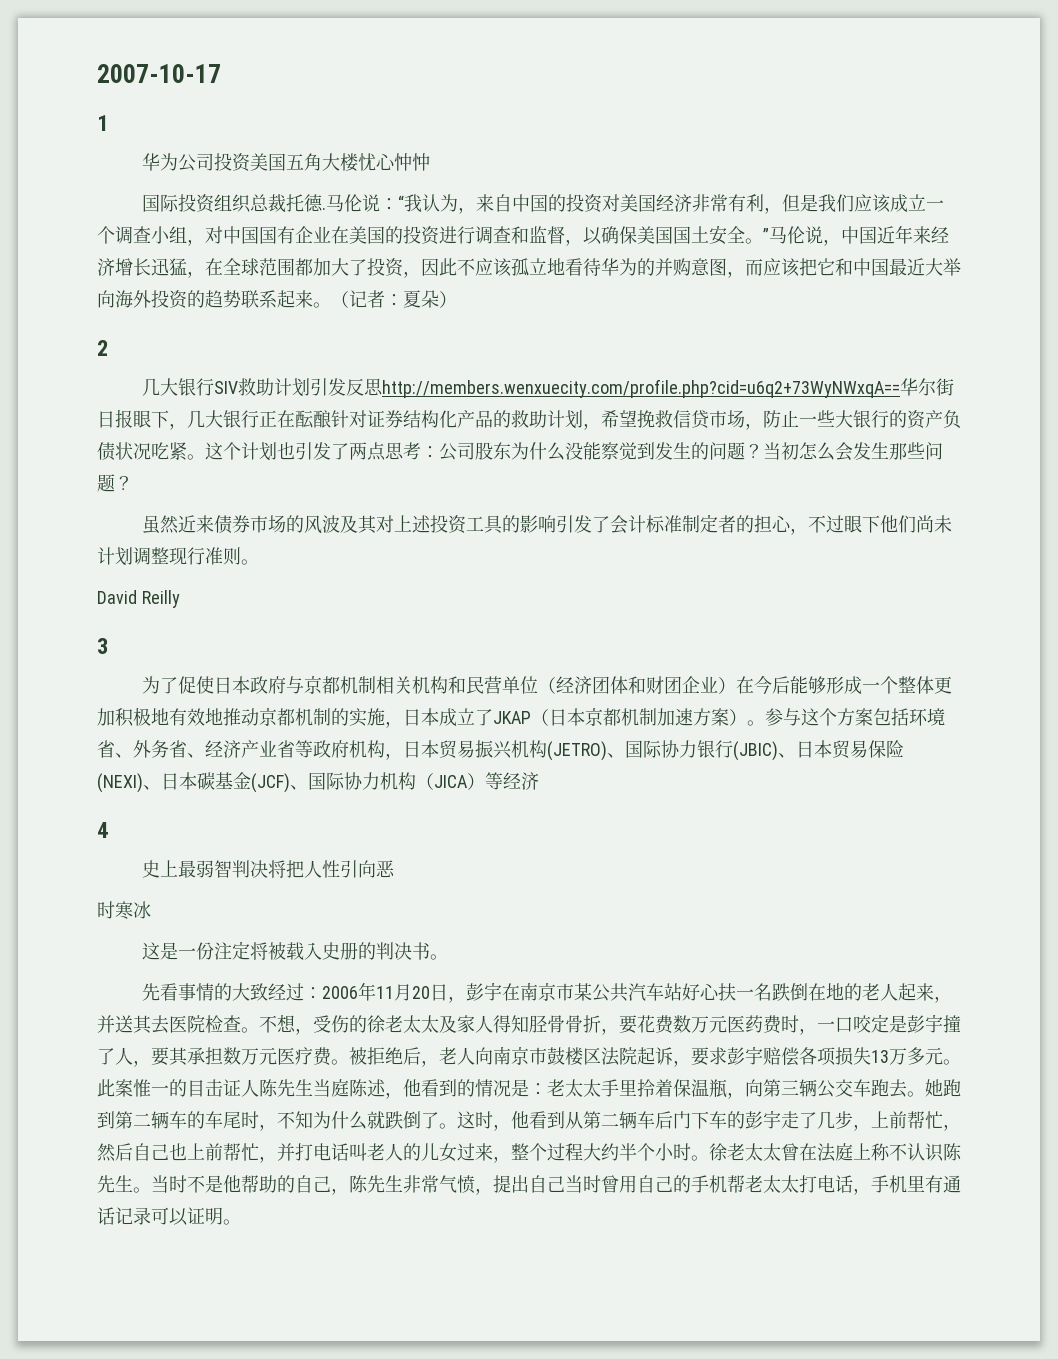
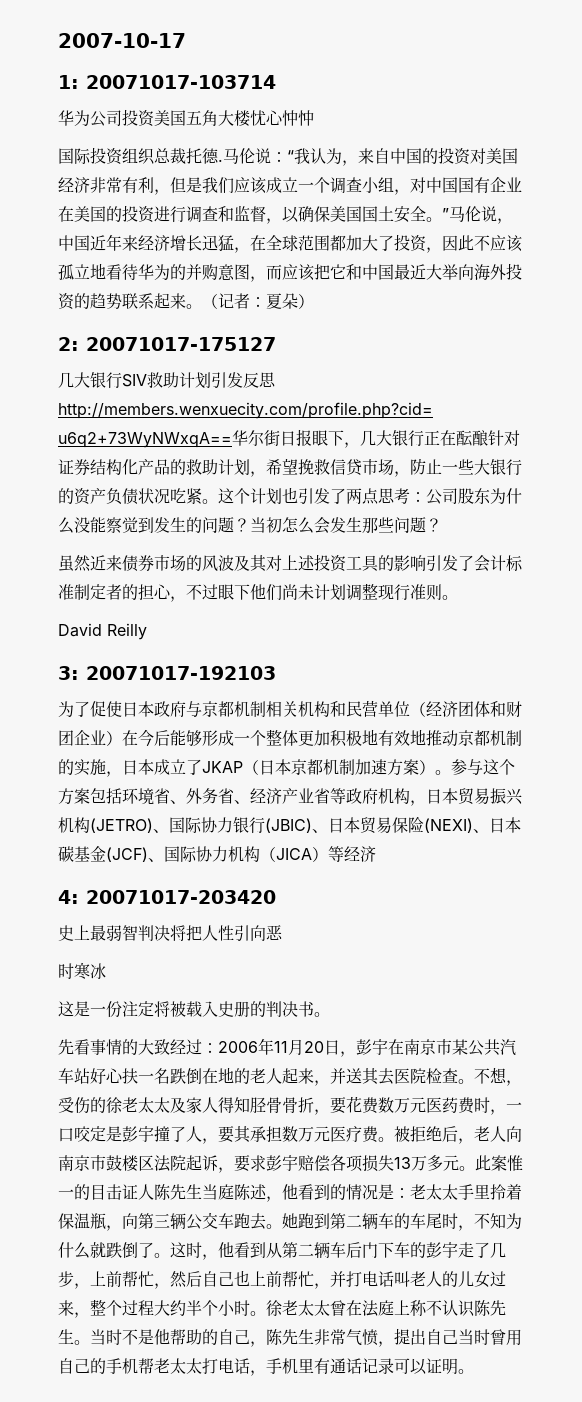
[97,115,108,131] 1 -> [58,75,276,89] 1: 20071017-103714
[97,340,108,356] 2 -> [58,337,276,351] 2: 20071017-175127
[97,638,108,654] 3 -> [58,666,276,680] 3: 20071017-192103
[97,822,108,838] 4 -> [58,890,276,904] 4: 20071017-203420

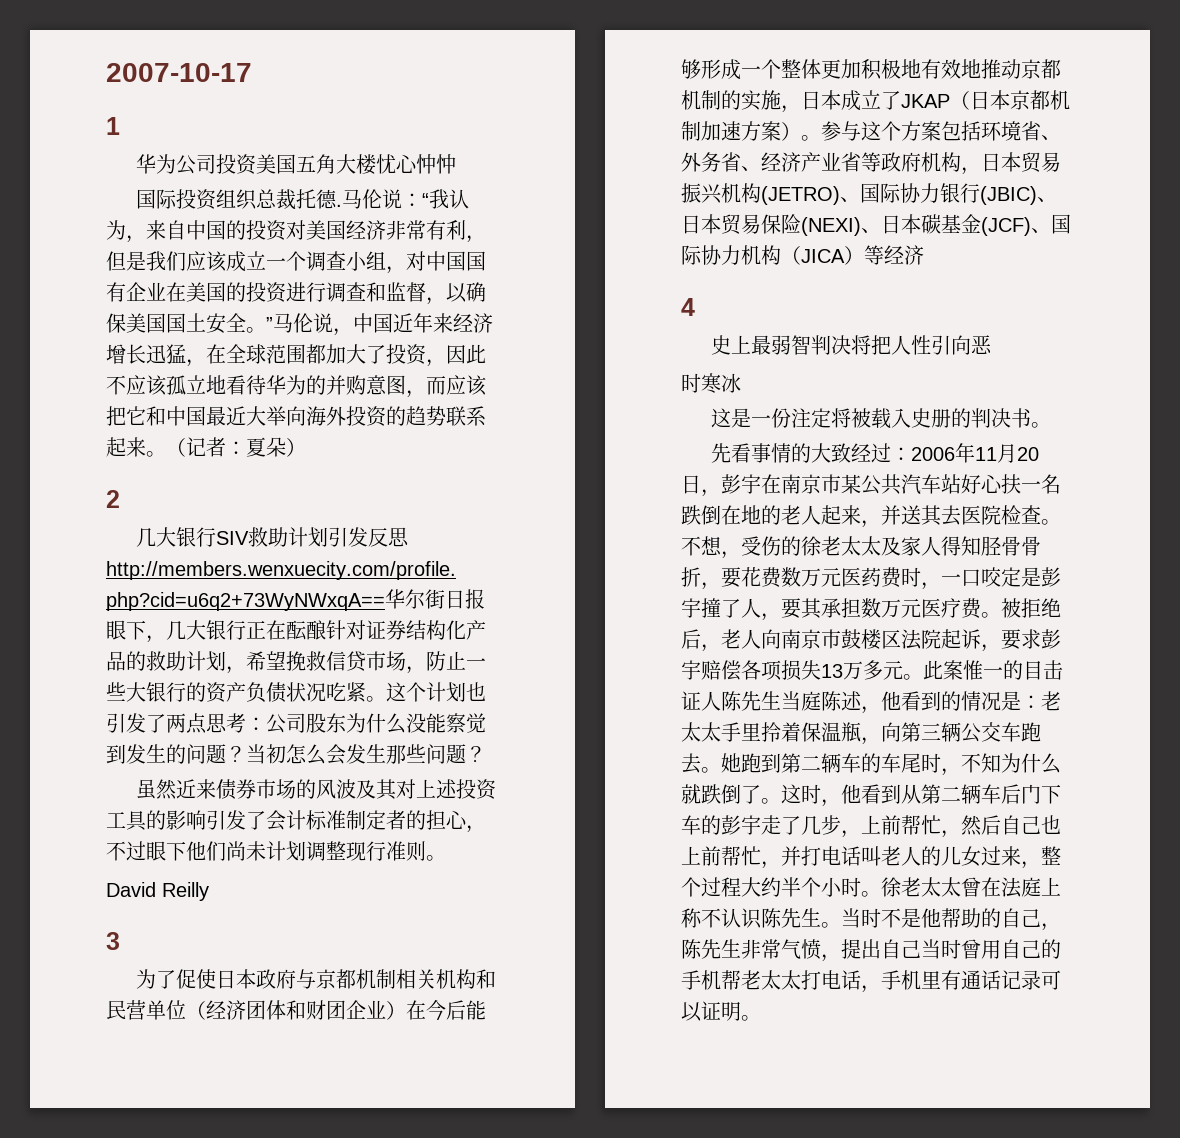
[58,75,276,89] 1: 20071017-103714 -> [106,117,120,135] 1
[58,337,276,351] 2: 20071017-175127 -> [106,490,120,508] 2
[58,666,276,680] 3: 20071017-192103 -> [106,932,120,950] 3
[58,890,276,904] 4: 20071017-203420 -> [681,298,695,316] 4

